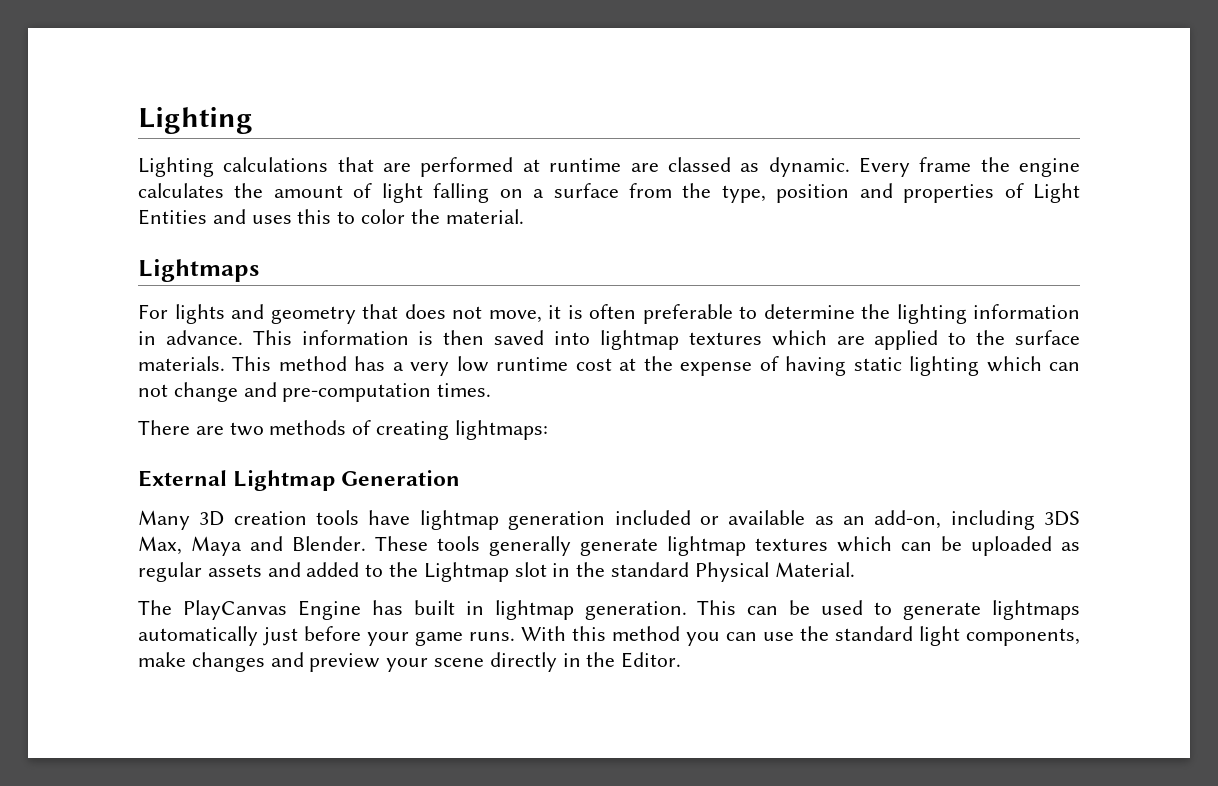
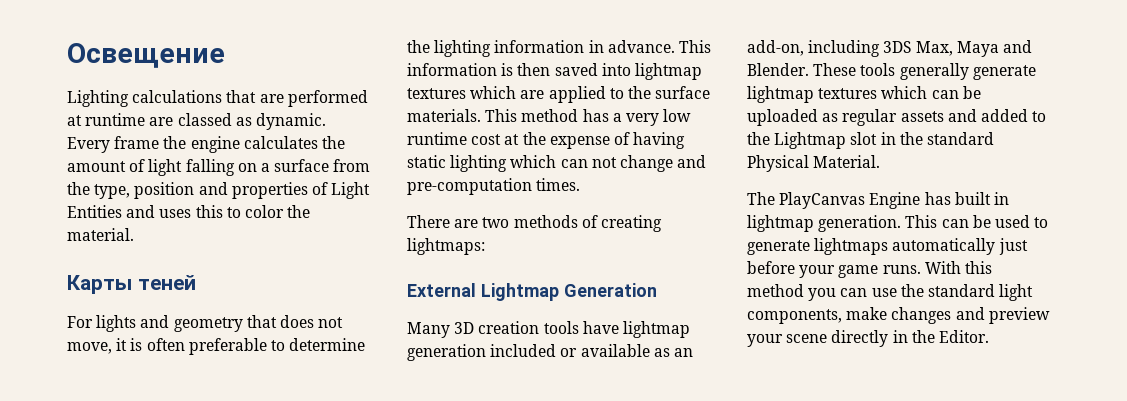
[138,106,253,134] Lighting -> [67,43,225,68] Освещение
[138,259,259,282] Lightmaps -> [67,275,196,294] Карты теней

